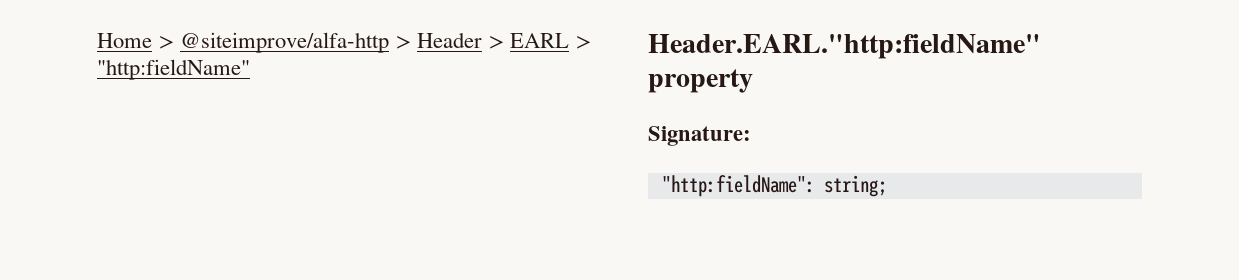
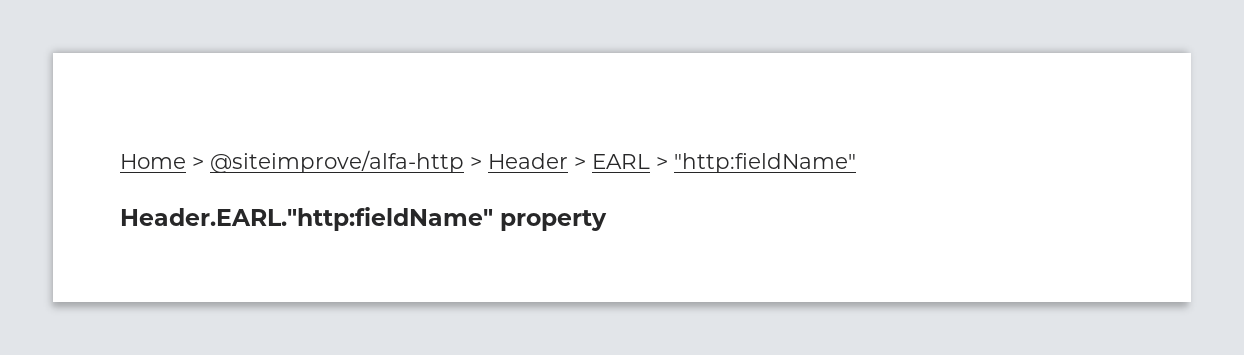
[648,126,751,146] [661,175,887,197] // Signature: // "http:fieldName": string; -> (607, 220) none

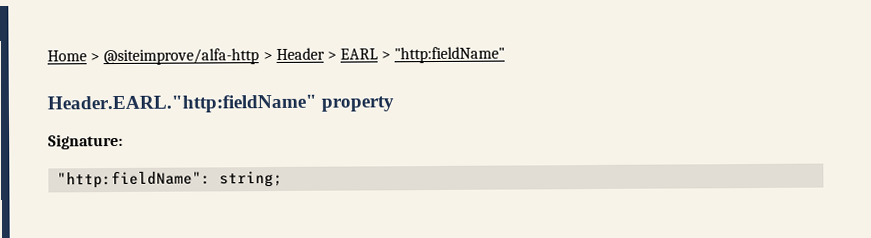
(607, 220) none -> [48,133,123,150] [57,170,284,189] // Signature: // "http:fieldName": string;

